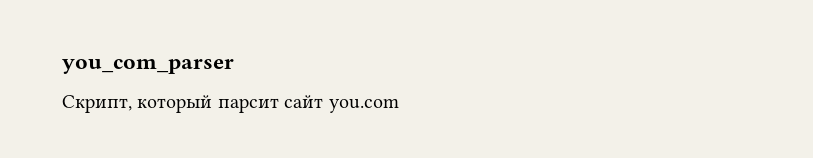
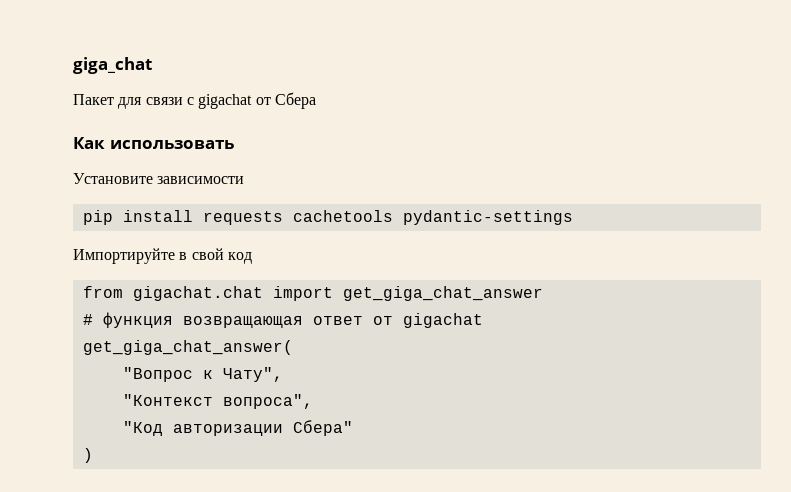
[62,59,234,74] [62,95,399,113] you_com_parser // Скрипт, который парсит сайт you.com -> [73,57,152,74] [73,92,316,109] [73,137,234,149] [73,173,245,184] [82,210,573,225] [73,248,252,264] [82,286,543,301] [82,312,483,328] [82,340,293,355] [122,367,283,382] [122,394,313,409] [122,420,353,436] [82,448,93,463] giga_chat // Пакет для связи с gigachat от Сбера // Как использовать // Установите зависимости // pip install requests cachetools pydantic-settings // Импортируйте в свой код // from gigachat.chat import get_giga_chat_answer // # функция возвращающая ответ от gigachat // get_giga_chat_answer( // "Вопрос к Чату", // "Контекст вопроса", // "Код авторизации Сбера" // )

